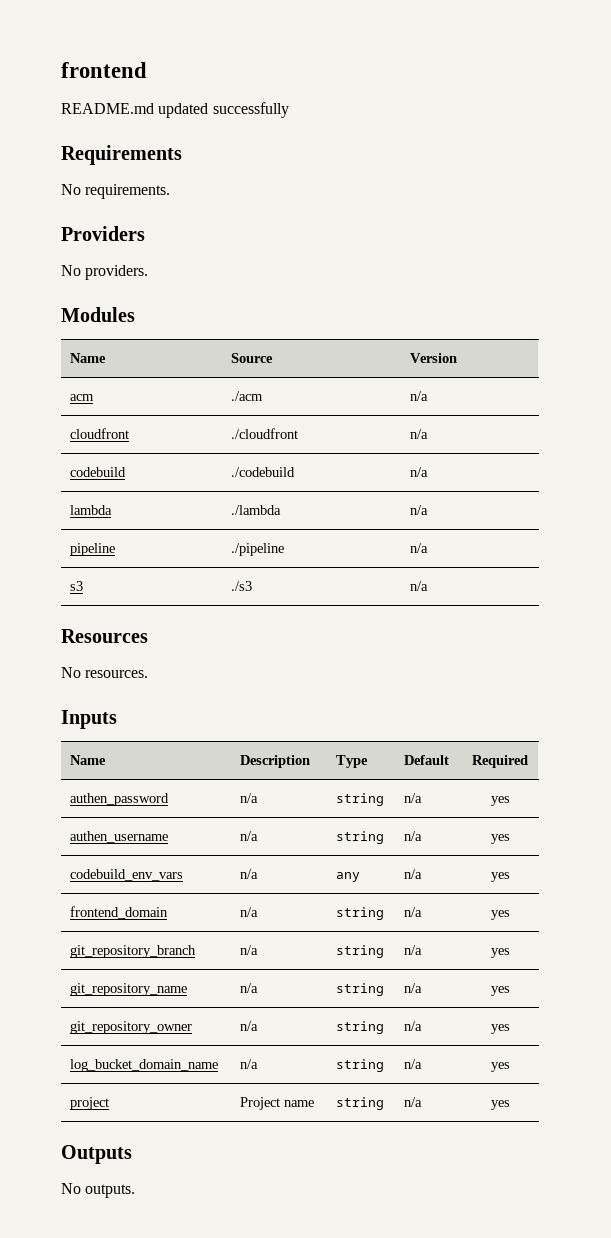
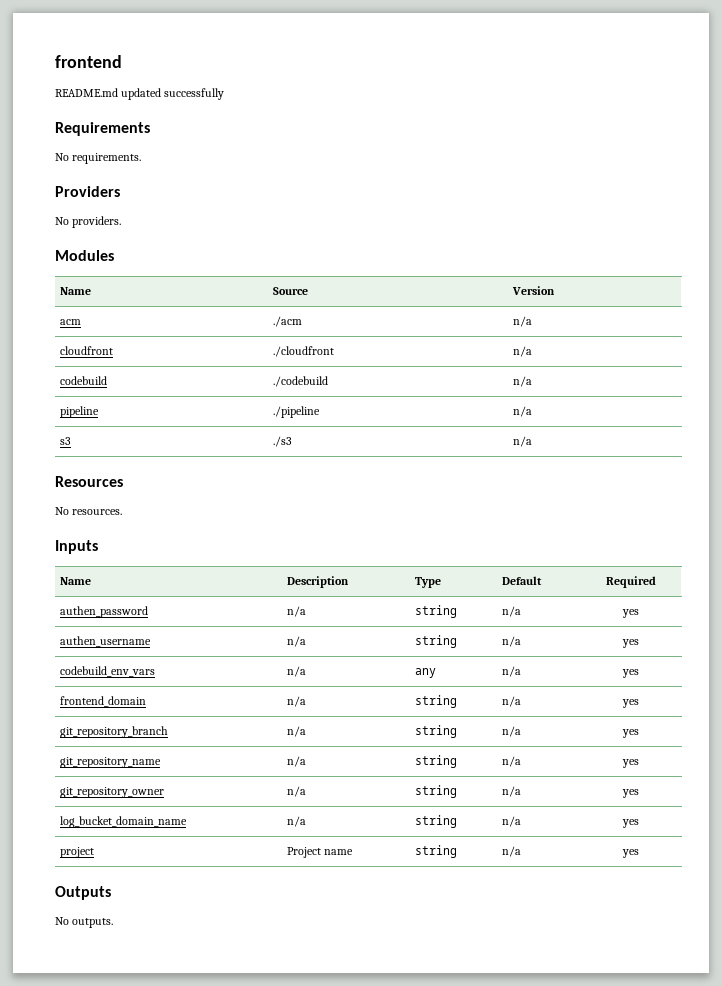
[70,505,113,515] [231,505,282,515] [410,505,429,515] // lambda | ./lambda | n/a -> (532, 381) none

